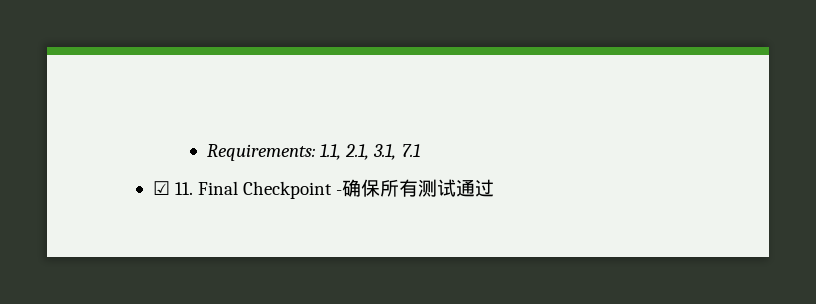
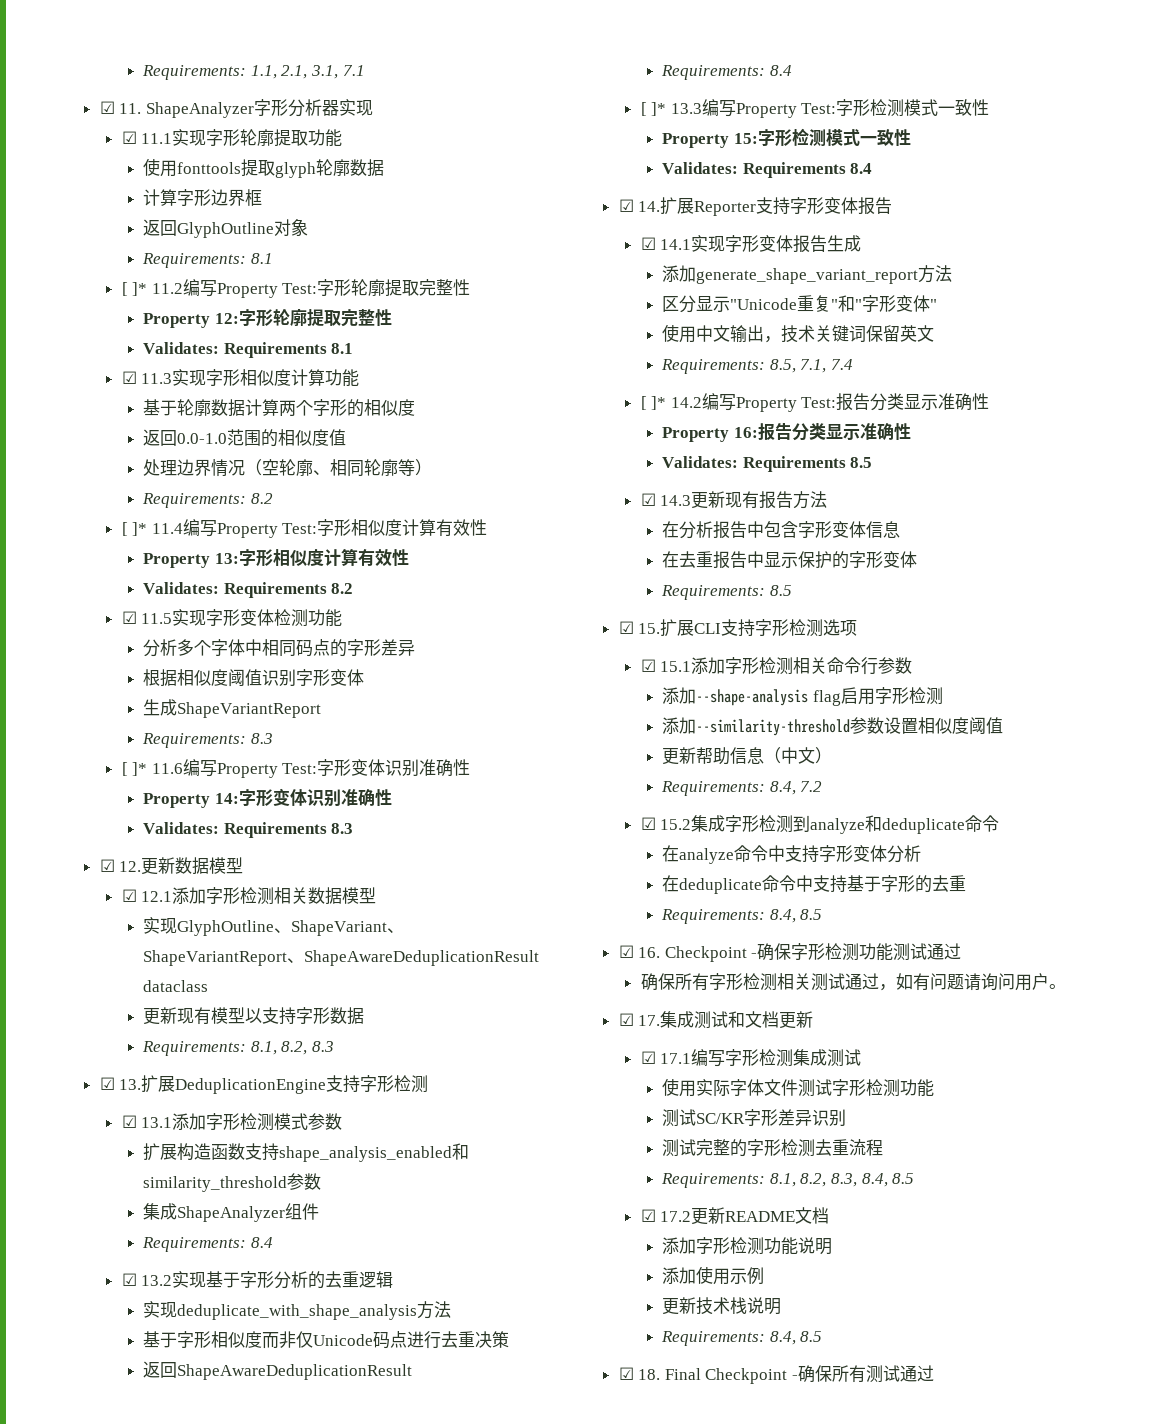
(194, 188) none -> [145,99,373,118] [121,129,343,147] [143,158,385,178] [143,189,263,206] [143,219,309,238] [142,253,273,268] [121,279,471,298] [143,309,392,328] [143,342,354,358] [121,369,360,387] [143,399,416,417] [143,429,347,447] [143,459,433,477] [142,493,273,508] [121,519,488,538] [143,548,409,568] [143,582,354,598] [121,609,343,627] [143,639,416,657] [143,669,365,687] [143,699,322,718] [142,733,273,748] [121,759,471,778] [143,788,392,808] [143,822,354,838] [99,857,244,875] [121,887,377,905] [143,917,405,936] [143,950,540,966] [143,980,209,992] [143,1007,365,1025] [142,1041,335,1056] [99,1075,429,1094] [121,1113,343,1131] [143,1143,470,1162] [143,1173,322,1192] [143,1203,320,1222] [142,1237,273,1252] [121,1271,394,1289] [143,1301,452,1320] [143,1331,510,1349] [143,1361,413,1380] [661,65,792,80] [640,99,990,118] [662,128,911,148] [662,162,873,178] [618,197,893,216] [640,235,862,253] [662,265,953,284] [662,295,938,313] [662,324,935,343] [661,359,854,374] [640,393,990,412] [662,423,911,442] [662,456,873,472] [640,491,828,509] [662,521,901,539] [662,551,918,569] [661,585,792,600] [618,619,858,637] [640,657,913,675] [662,687,943,706] [662,717,1004,736] [662,747,833,765] [661,781,823,796] [640,815,1000,834] [662,845,922,864] [662,875,967,894] [661,909,823,924] [618,943,962,962] [640,973,1066,991] [618,1011,814,1029] [640,1049,862,1067] [662,1078,935,1097] [662,1109,847,1127] [662,1139,884,1157] [661,1173,915,1188] [640,1207,830,1225] [662,1237,833,1255] [662,1266,765,1285] [662,1297,782,1315] [661,1331,823,1346] [618,1367,661,1380] ShapeAnalyzer字形分析器实现 // ☑ 11.1实现字形轮廓提取功能 // 使用fonttools提取glyph轮廓数据 // 计算字形边界框 // 返回GlyphOutline对象 // Requirements: 8.1 // [ ]* 11.2编写Property Test:字形轮廓提取完整性 // Property 12:字形轮廓提取完整性 // Validates: Requirements 8.1 // ☑ 11.3实现字形相似度计算功能 // 基于轮廓数据计算两个字形的相似度 // 返回0.0-1.0范围的相似度值 // 处理边界情况（空轮廓、相同轮廓等） // Requirements: 8.2 // [ ]* 11.4编写Property Test:字形相似度计算有效性 // Property 13:字形相似度计算有效性 // Validates: Requirements 8.2 // ☑ 11.5实现字形变体检测功能 // 分析多个字体中相同码点的字形差异 // 根据相似度阈值识别字形变体 // 生成ShapeVariantReport // Requirements: 8.3 // [ ]* 11.6编写Property Test:字形变体识别准确性 // Property 14:字形变体识别准确性 // Validates: Requirements 8.3 // ☑ 12.更新数据模型 // ☑ 12.1添加字形检测相关数据模型 // 实现GlyphOutline、ShapeVariant、ShapeVariantReport、ShapeAwareDeduplicationResult dataclass // 更新现有模型以支持字形数据 // Requirements: 8.1, 8.2, 8.3 // ☑ 13.扩展DeduplicationEngine支持字形检测 // ☑ 13.1添加字形检测模式参数 // 扩展构造函数支持shape_analysis_enabled和similarity_threshold参数 // 集成ShapeAnalyzer组件 // Requirements: 8.4 // ☑ 13.2实现基于字形分析的去重逻辑 // 实现deduplicate_with_shape_analysis方法 // 基于字形相似度而非仅Unicode码点进行去重决策 // 返回ShapeAwareDeduplicationResult // Requirements: 8.4 // [ ]* 13.3编写Property Test:字形检测模式一致性 // Property 15:字形检测模式一致性 // Validates: Requirements 8.4 // ☑ 14.扩展Reporter支持字形变体报告 // ☑ 14.1实现字形变体报告生成 // 添加generate_shape_variant_report方法 // 区分显示"Unicode重复"和"字形变体" // 使用中文输出，技术关键词保留英文 // Requirements: 8.5, 7.1, 7.4 // [ ]* 14.2编写Property Test:报告分类显示准确性 // Property 16:报告分类显示准确性 // Validates: Requirements 8.5 // ☑ 14.3更新现有报告方法 // 在分析报告中包含字形变体信息 // 在去重报告中显示保护的字形变体 // Requirements: 8.5 // ☑ 15.扩展CLI支持字形检测选项 // ☑ 15.1添加字形检测相关命令行参数 // 添加--shape-analysis flag启用字形检测 // 添加--similarity-threshold参数设置相似度阈值 // 更新帮助信息（中文） // Requirements: 8.4, 7.2 // ☑ 15.2集成字形检测到analyze和deduplicate命令 // 在analyze命令中支持字形变体分析 // 在deduplicate命令中支持基于字形的去重 // Requirements: 8.4, 8.5 // ☑ 16. Checkpoint -确保字形检测功能测试通过 // 确保所有字形检测相关测试通过，如有问题请询问用户。 // ☑ 17.集成测试和文档更新 // ☑ 17.1编写字形检测集成测试 // 使用实际字体文件测试字形检测功能 // 测试SC/KR字形差异识别 // 测试完整的字形检测去重流程 // Requirements: 8.1, 8.2, 8.3, 8.4, 8.5 // ☑ 17.2更新README文档 // 添加字形检测功能说明 // 添加使用示例 // 更新技术栈说明 // Requirements: 8.4, 8.5 // ☑ 18.

